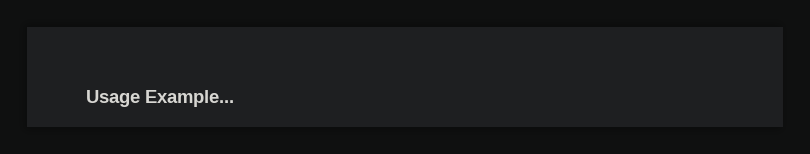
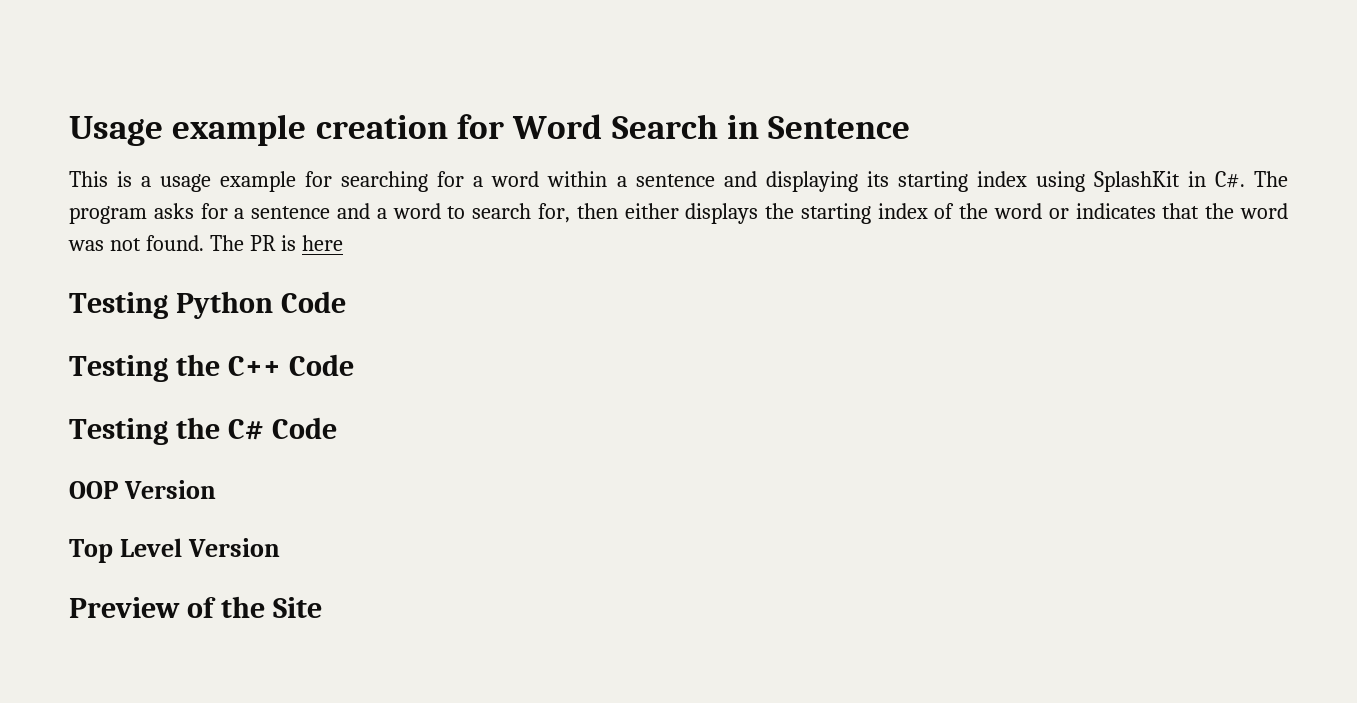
[145,90,234,107] Example... -> [172,114,911,146] [69,171,1288,192] [69,203,1288,224] [68,235,343,251] [69,291,346,319] [69,354,354,382] [69,417,337,445] [69,480,216,499] [69,538,280,563] [69,596,322,618] example creation for Word Search in Sentence // This is a usage example for searching for a word within a sentence and displaying its starting index using SplashKit in C#. The program asks for a sentence and a word to search for, then either displays the starting index of the word or indicates that the word was not found. The PR is here // Testing Python Code // Testing the C++ Code // Testing the C# Code // OOP Version // Top Level Version // Preview of the Site

